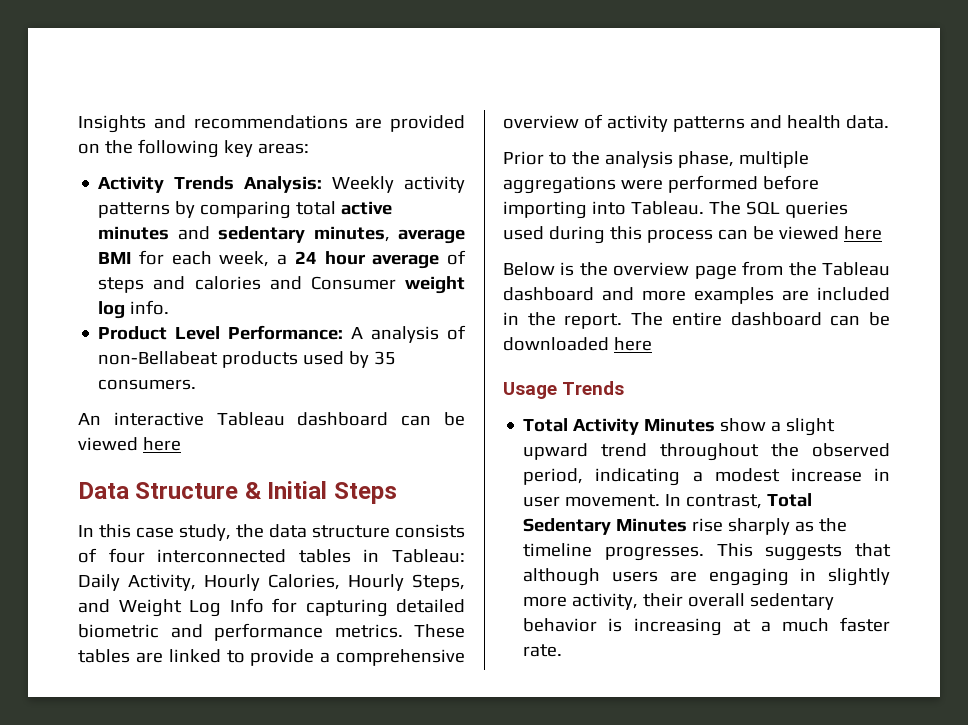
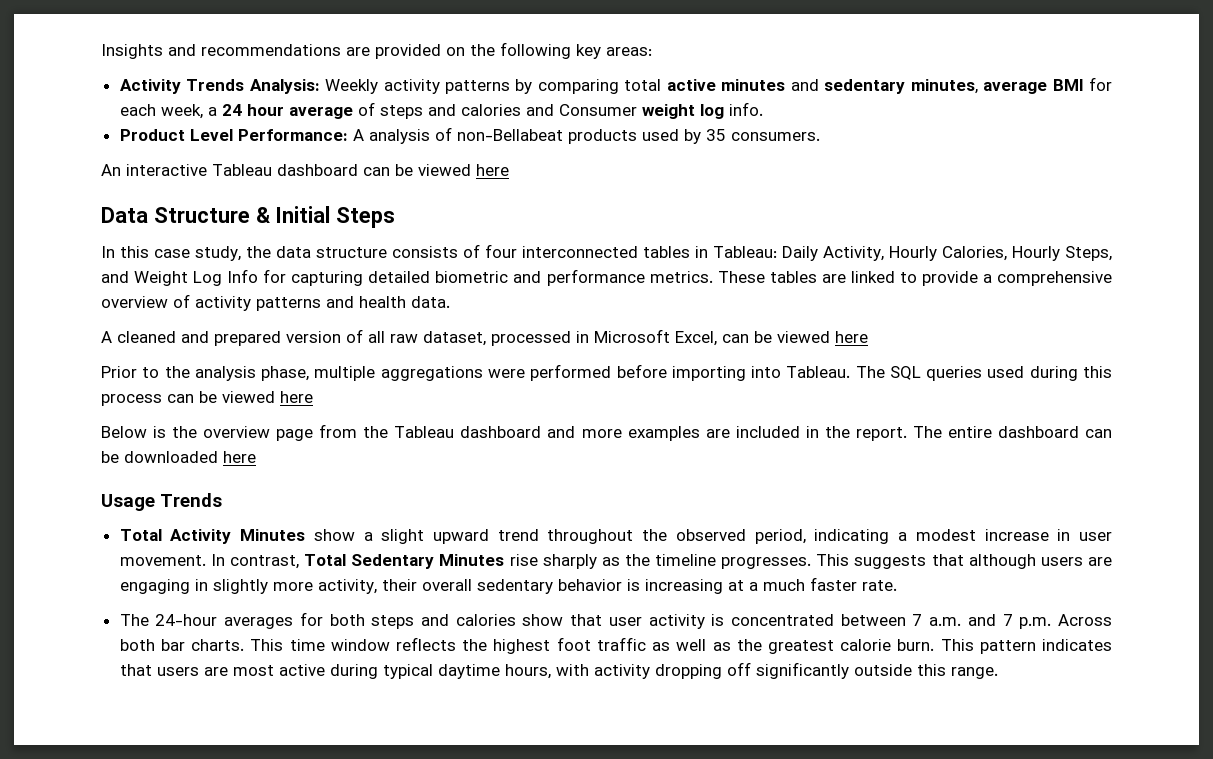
(889, 122) none -> [101,329,868,346] // A cleaned and prepared version of all raw dataset, processed in Microsoft Excel, can be viewed here
(563, 650) none -> [119,612,1113,629] [119,637,1113,654] [119,662,998,679] // The 24-hour averages for both steps and calories show that user activity is concentrated between 7 a.m. and 7 p.m. Across both bar charts. This time window reflects the highest foot traffic as well as the greatest calorie burn. This pattern indicates that users are most active during typical daytime hours, with activity dropping off significantly outside this range.

